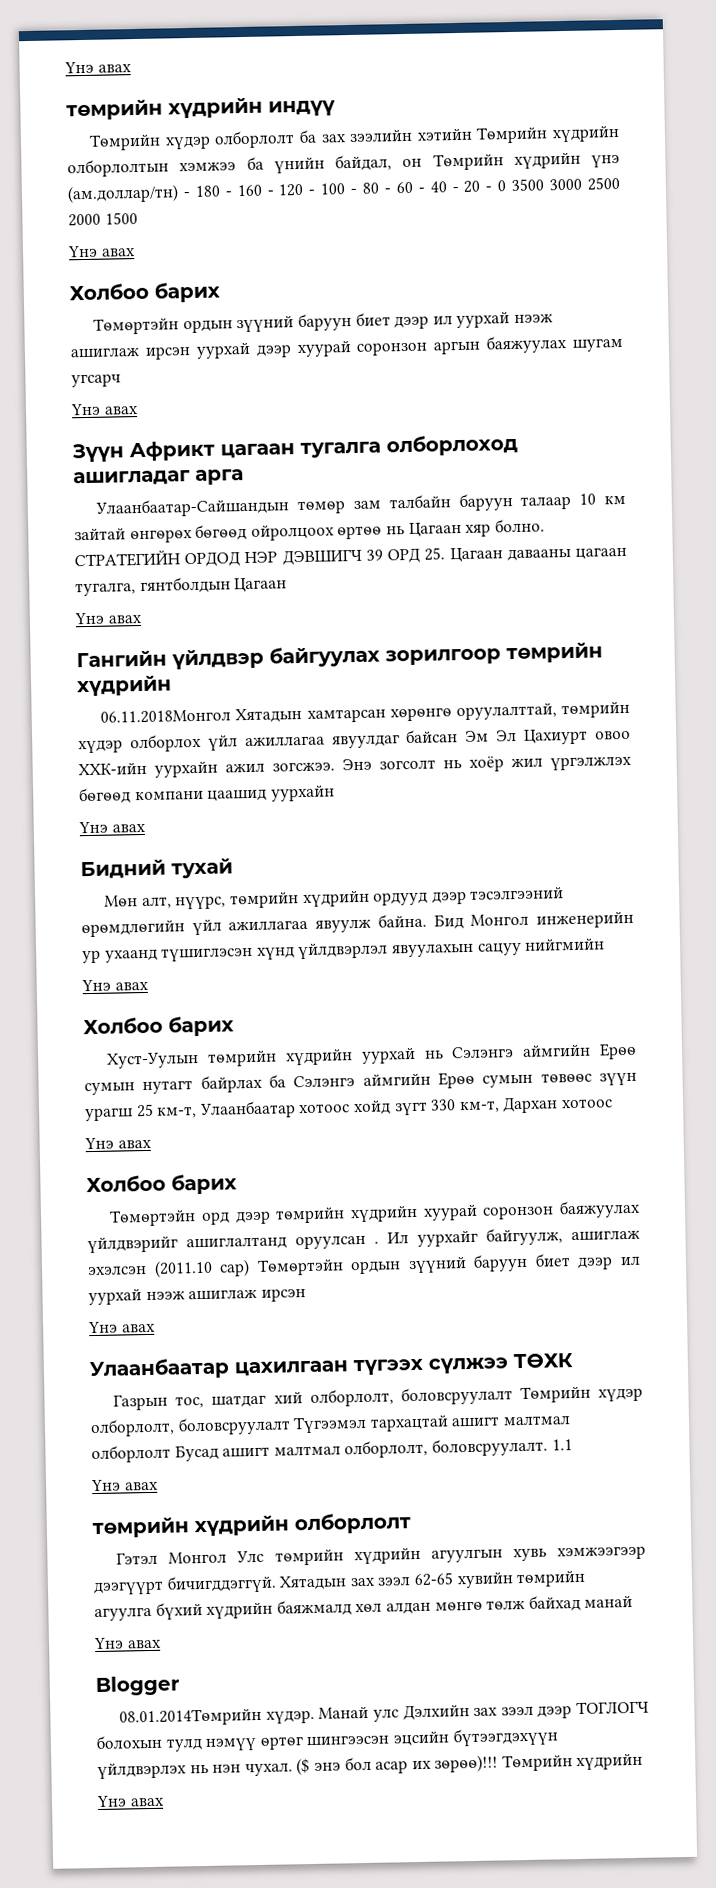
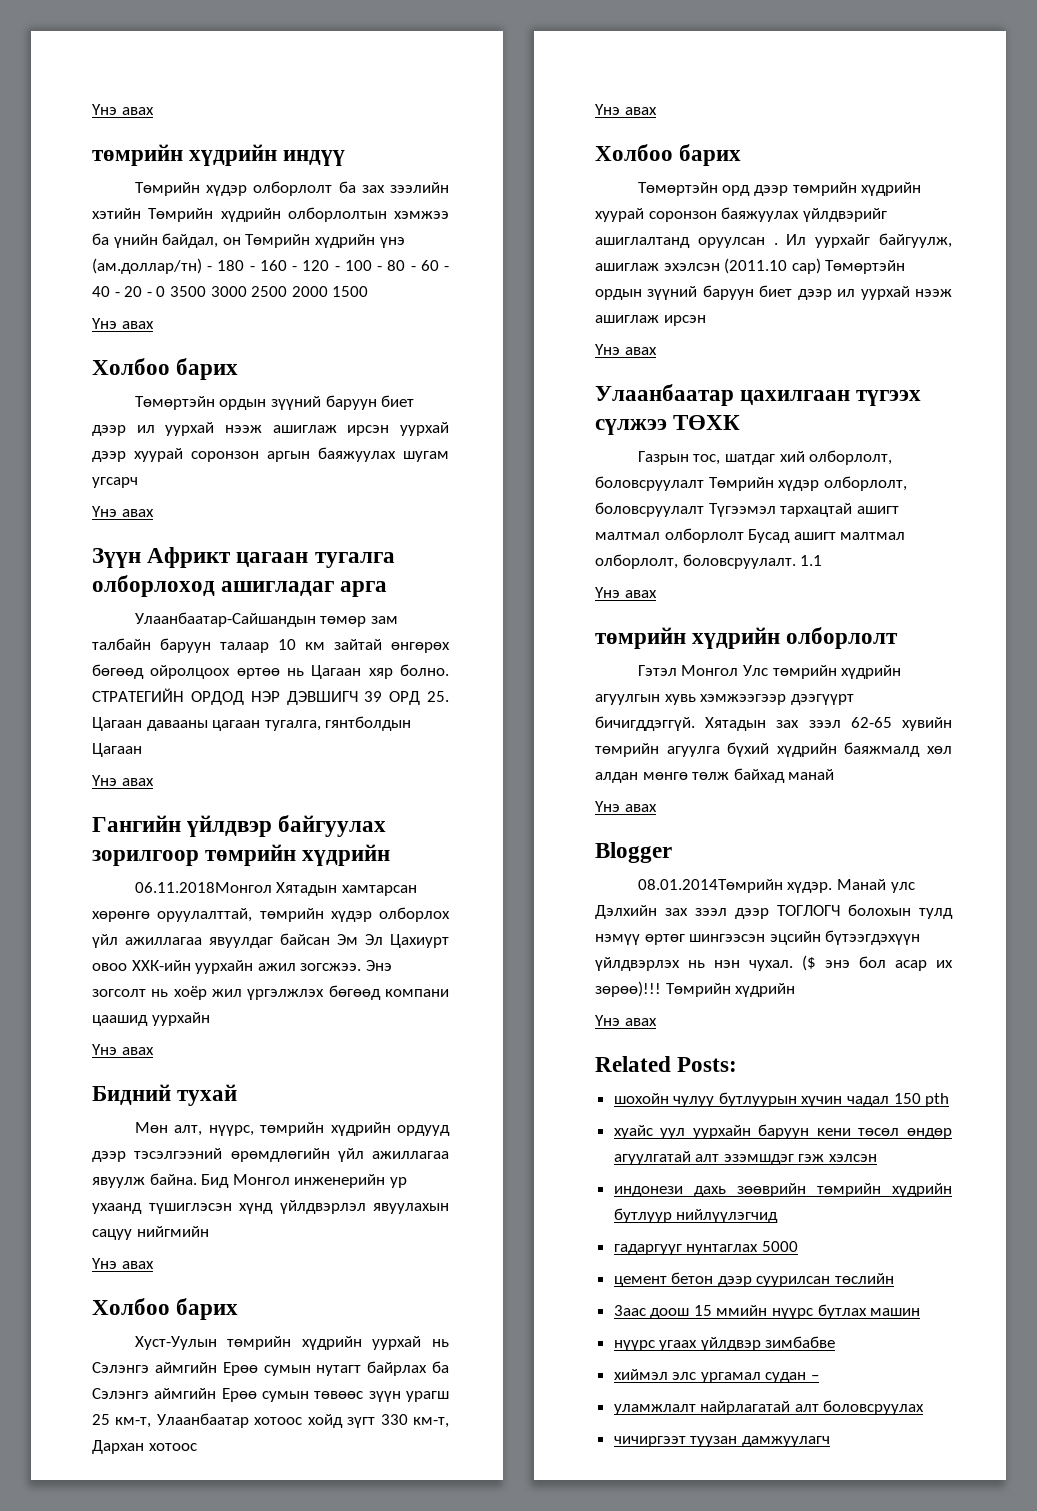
(165, 1802) none -> [595,1056,738,1072] [613,1092,950,1107] [613,1124,952,1139] [613,1151,878,1165] [613,1183,952,1197] [613,1208,779,1223] [613,1241,798,1255] [613,1272,895,1287] [613,1304,921,1319] [613,1336,836,1351] [613,1369,820,1383] [613,1400,925,1415] [613,1436,830,1447] // Related Posts: // шохойн чулуу бутлуурын хүчин чадал 150 pth // хуайс уул уурхайн баруун кени төсөл өндөр агуулгатай алт эзэмшдэг гэж хэлсэн // индонези дахь зөөврийн төмрийн хүдрийн бутлуур нийлүүлэгчид // гадаргууг нунтаглах 5000 // цемент бетон дээр суурилсан төслийн // 3аас доош 15 ммийн нүүрс бутлах машин // нүүрс угаах үйлдвэр зимбабве // хиймэл элс ургамал судан – // уламжлалт найрлагатай алт боловсруулах // чичиргээт туузан дамжуулагч

